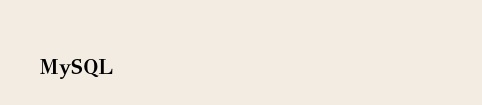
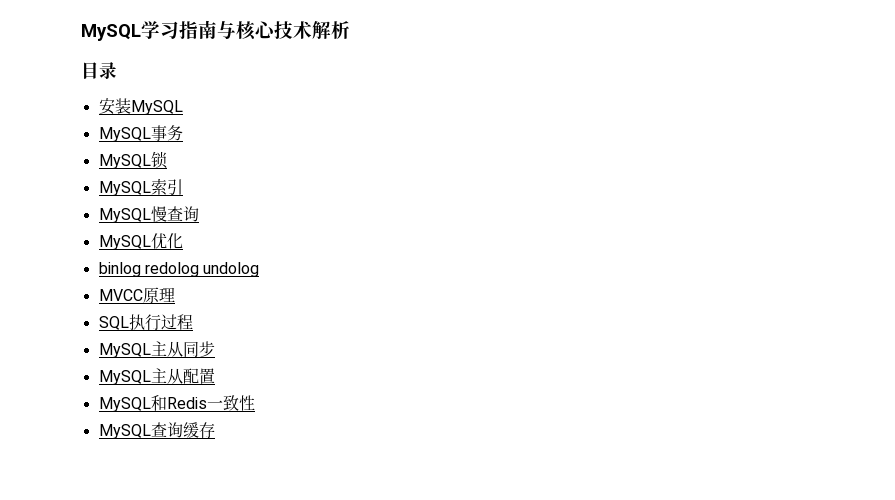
[39,58,113,79] MySQL -> [81,20,350,41] [81,62,117,79] [98,98,183,115] [98,125,183,142] [98,151,168,169] [98,178,183,196] [98,206,199,223] [98,233,183,250] [98,262,260,277] [98,287,175,303] [98,314,193,331] [98,341,215,358] [98,368,215,385] [98,395,255,412] [98,422,215,439] MySQL学习指南与核心技术解析 // 目录 // 安装MySQL // MySQL事务 // MySQL锁 // MySQL索引 // MySQL慢查询 // MySQL优化 // binlog redolog undolog // MVCC原理 // SQL执行过程 // MySQL主从同步 // MySQL主从配置 // MySQL和Redis一致性 // MySQL查询缓存

